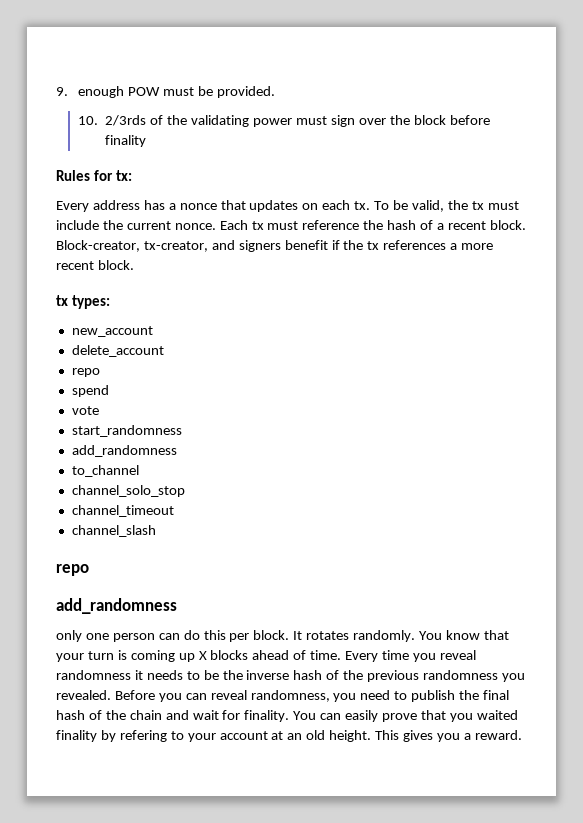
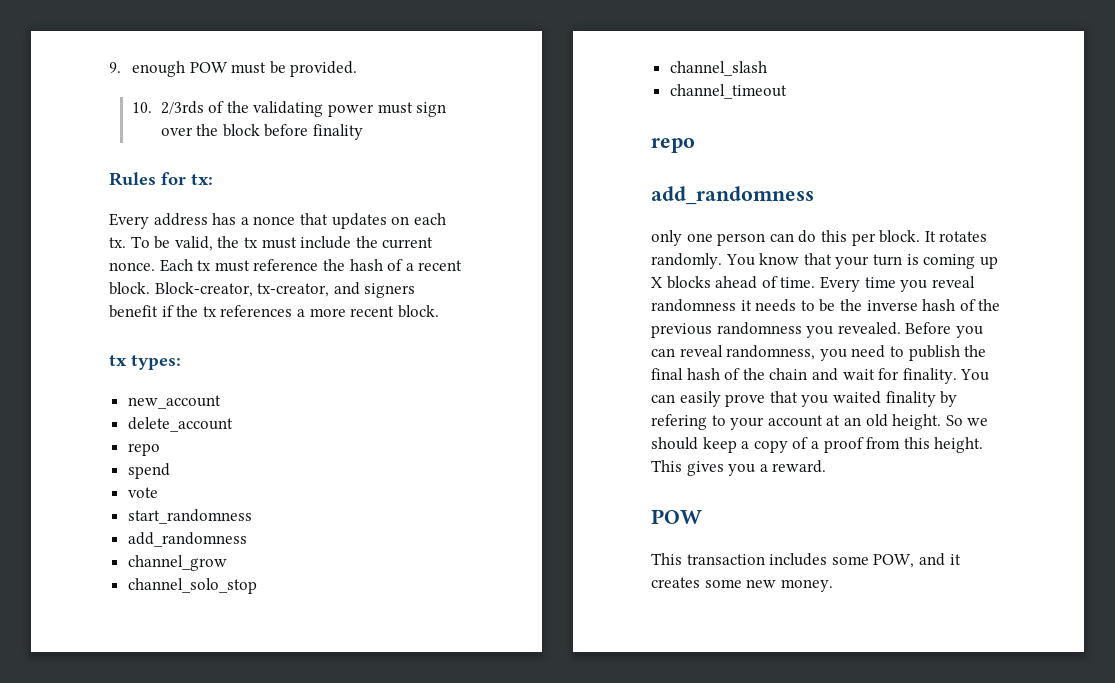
[71,465,139,477] to_channel -> [127,555,227,571] channel_grow
(185, 491) none -> [669,61,767,76] // channel_slash
[71,525,156,537] // channel_slash -> (787, 91) none
(372, 736) none -> [945,415,989,426] [651,437,984,453] So we should keep a copy of a proof from this height.
(522, 735) none -> [651,509,703,524] [651,553,961,568] [651,577,833,592] // POW // This transaction includes some POW, and it creates some new money.

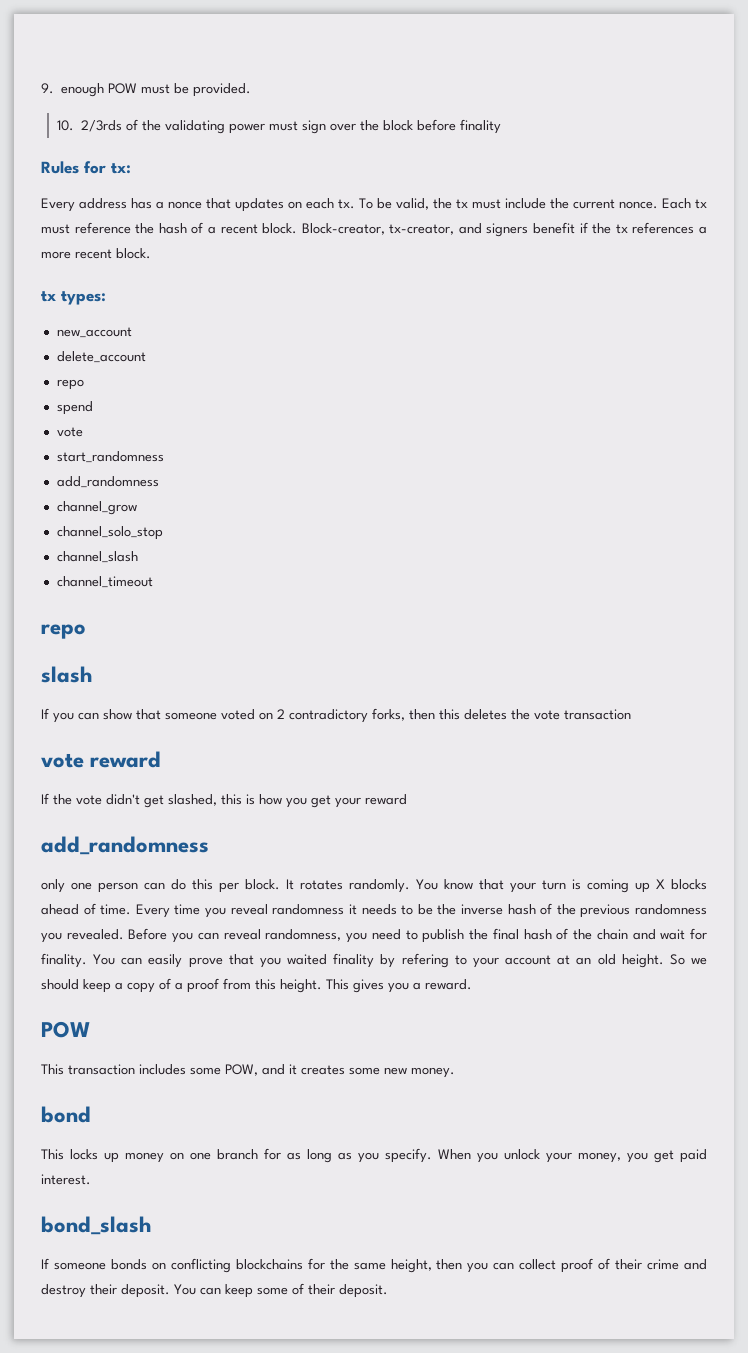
(695, 145) none -> [41,666,92,683] [41,708,631,723] [41,751,162,768] [41,793,407,808] // slash // If you can show that someone voted on 2 contradictory forks, then this deletes the vote transaction // vote reward // If the vote didn't get slashed, this is how you get your reward
(833, 585) none -> [41,1106,91,1123] [41,1148,707,1163] [41,1174,91,1185] [41,1216,151,1235] [41,1258,708,1273] [41,1283,388,1298] // bond // This locks up money on one branch for as long as you specify. When you unlock your money, you get paid interest. // bond_slash // If someone bonds on conflicting blockchains for the same height, then you can collect proof of their crime and destroy their deposit. You can keep some of their deposit.

